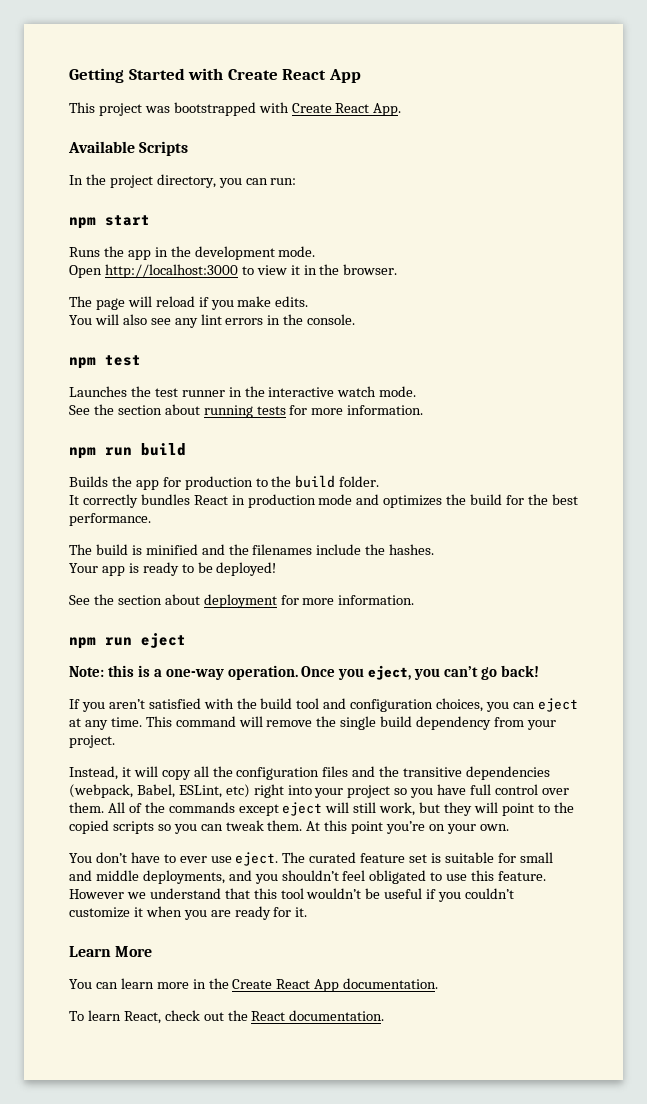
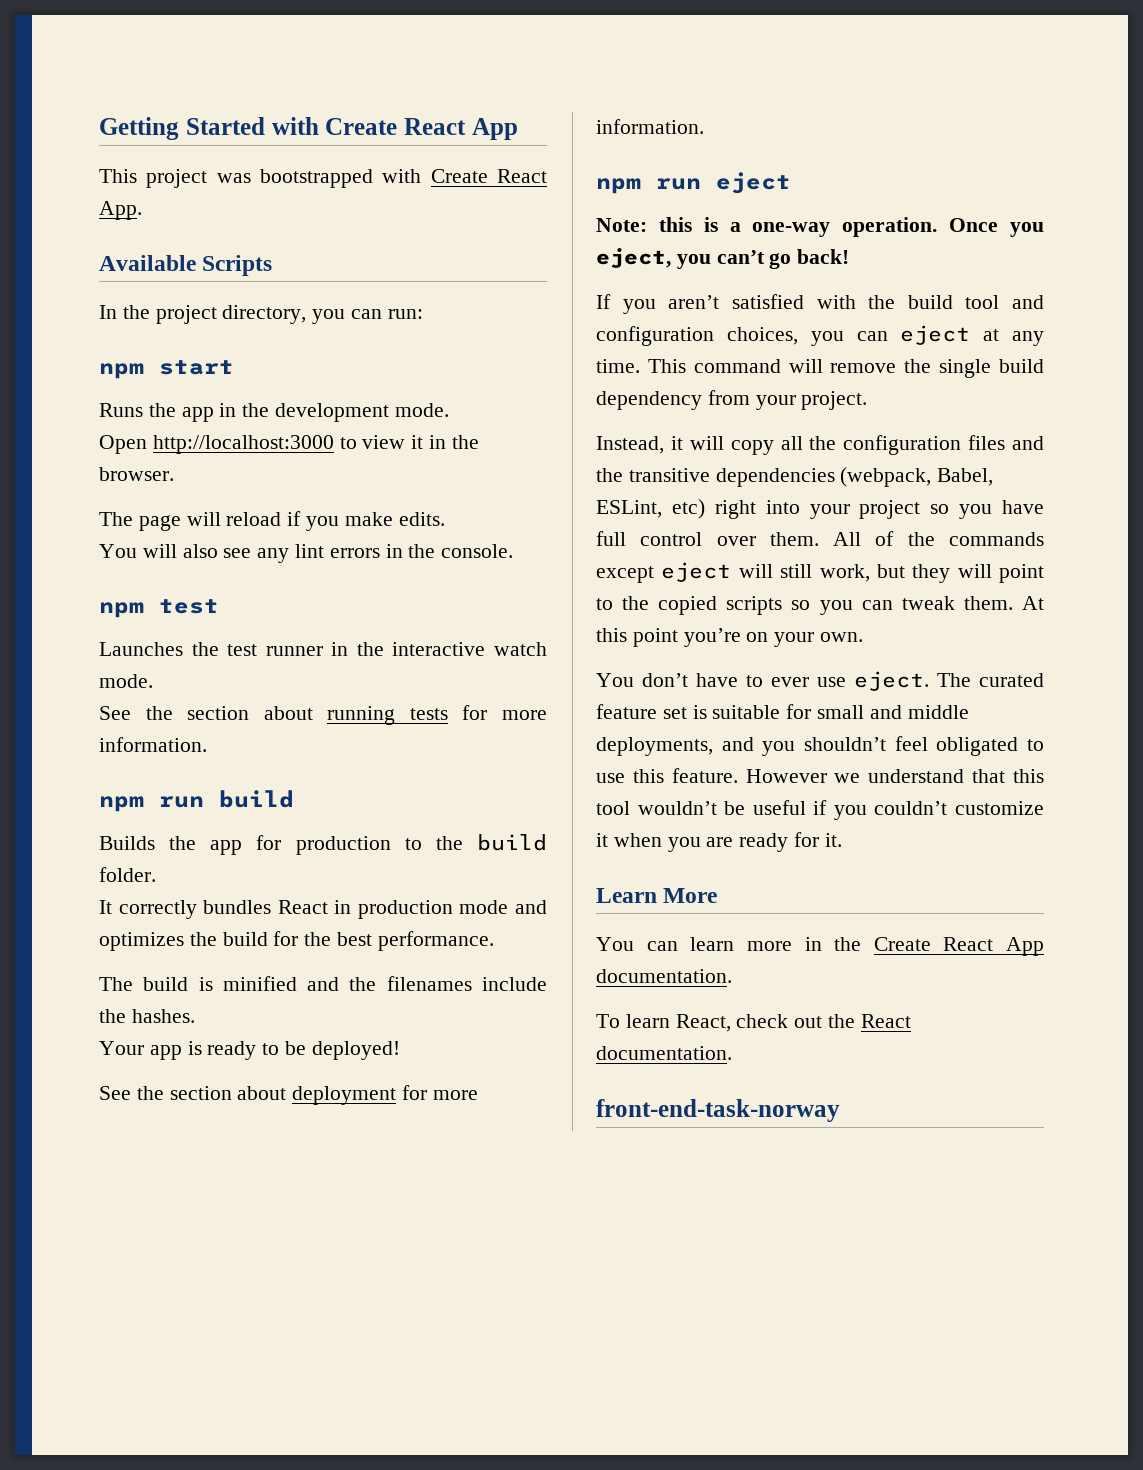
(385, 1015) none -> [596,1099,840,1122] // front-end-task-norway

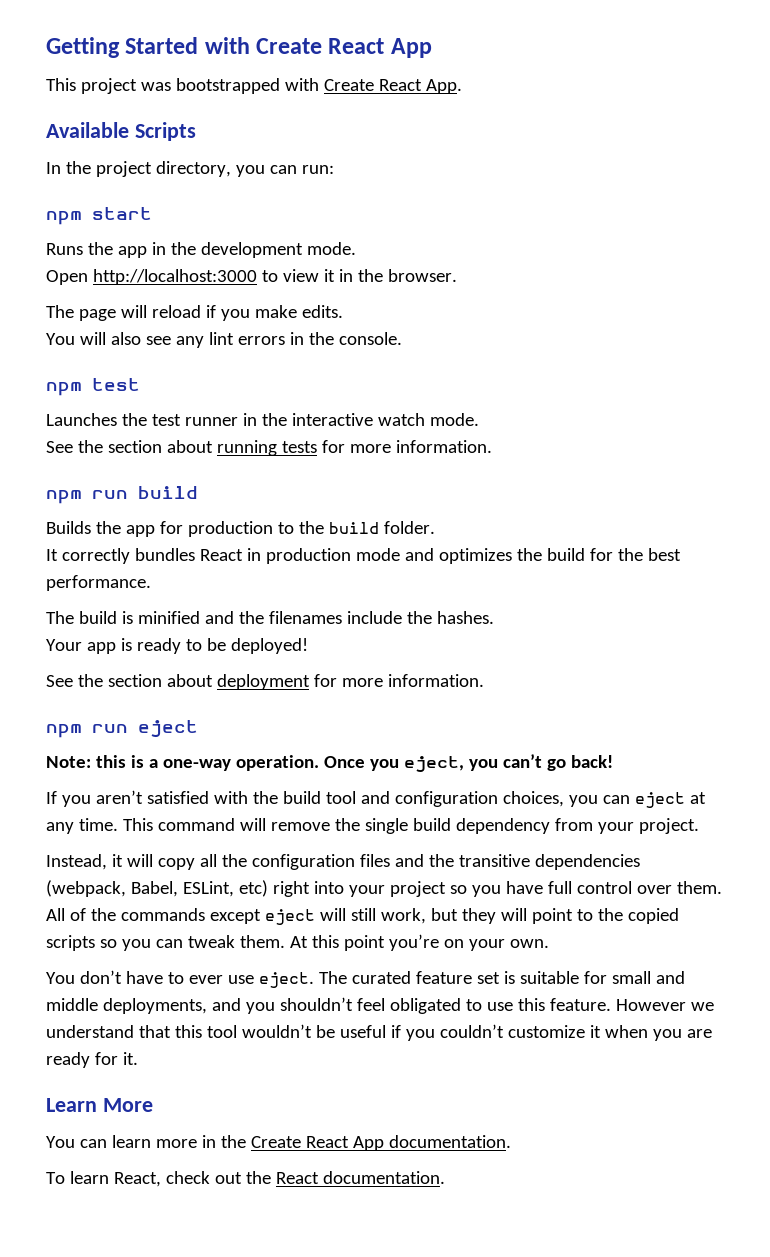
[596,1099,840,1122] // front-end-task-norway -> (445, 1177) none

